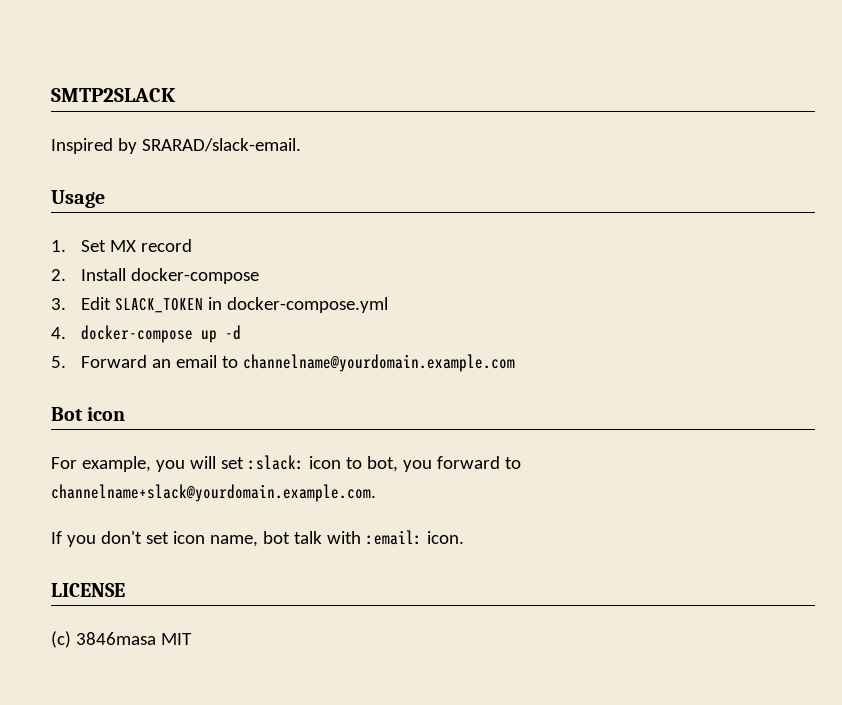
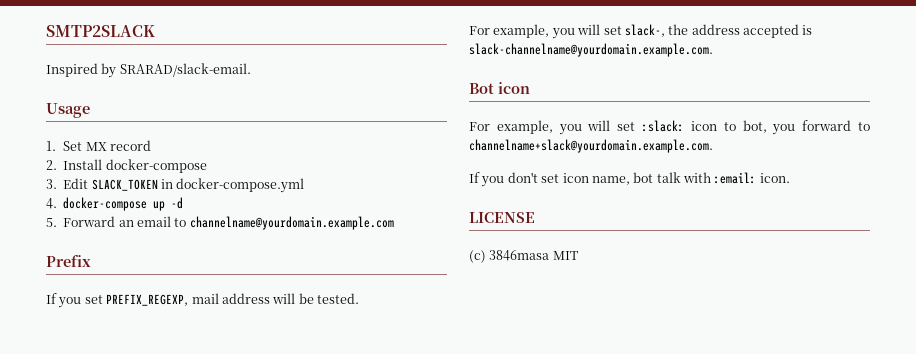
(515, 363) none -> [46,255,91,267] [46,293,359,308] [469,24,813,39] [469,43,713,57] // Prefix // If you set PREFIX_REGEXP, mail address will be tested. // For example, you will set slack-, the address accepted is slack-channelname@yourdomain.example.com.

